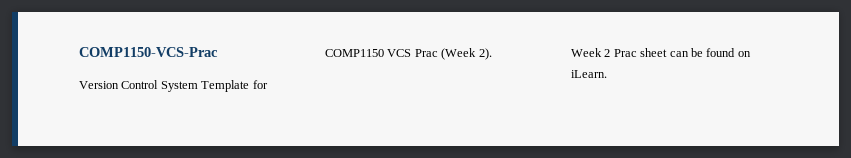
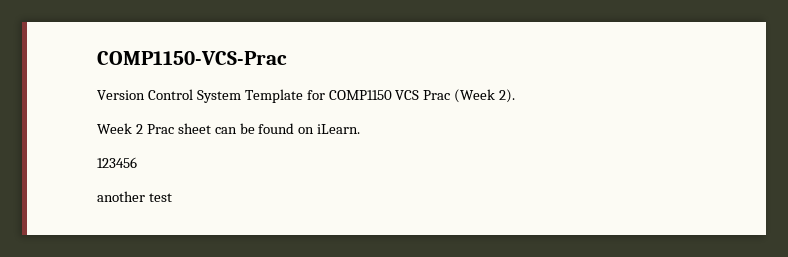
(607, 74) none -> [97,157,137,168] [97,191,172,202] // 123456 // another test

